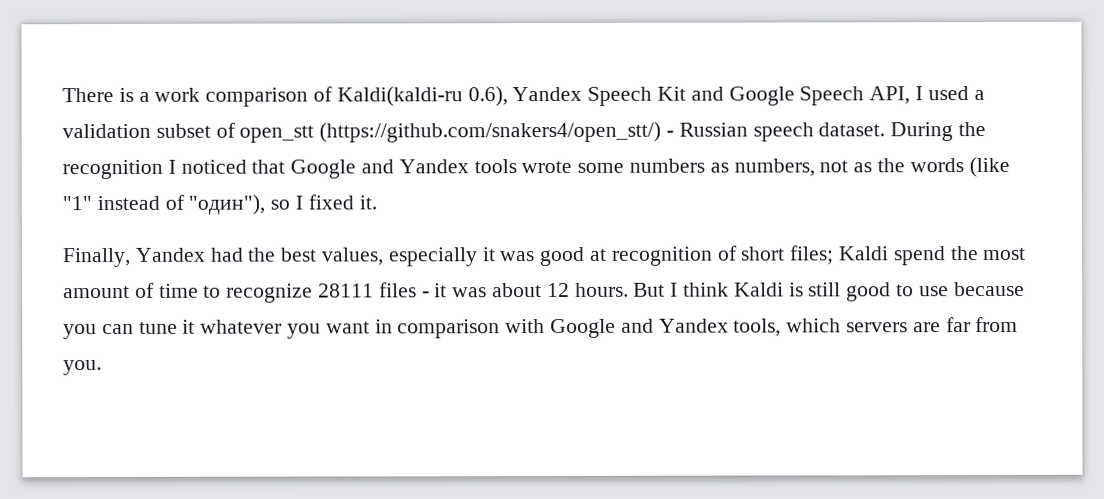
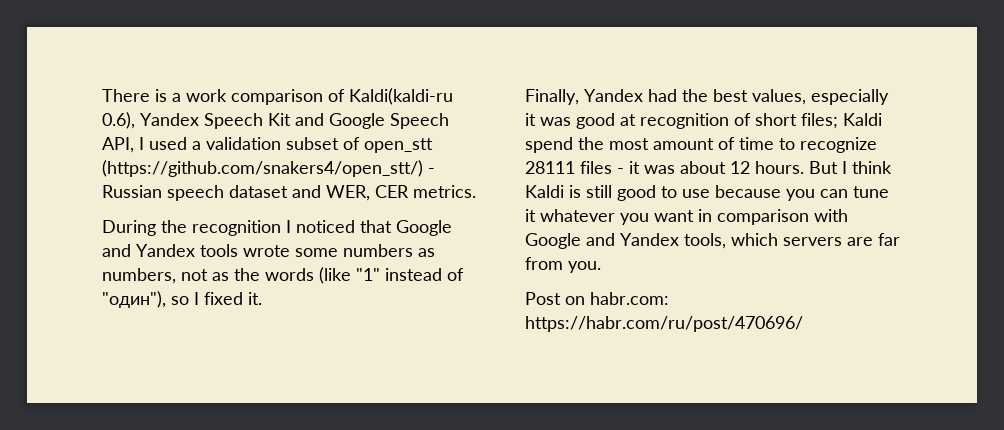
[818,122,886,137] dataset. -> [229,185,476,201] dataset and WER, CER metrics. //
(102, 368) none -> [525,292,669,305] [525,316,803,332] // Post on habr.com: https://habr.com/ru/post/470696/

